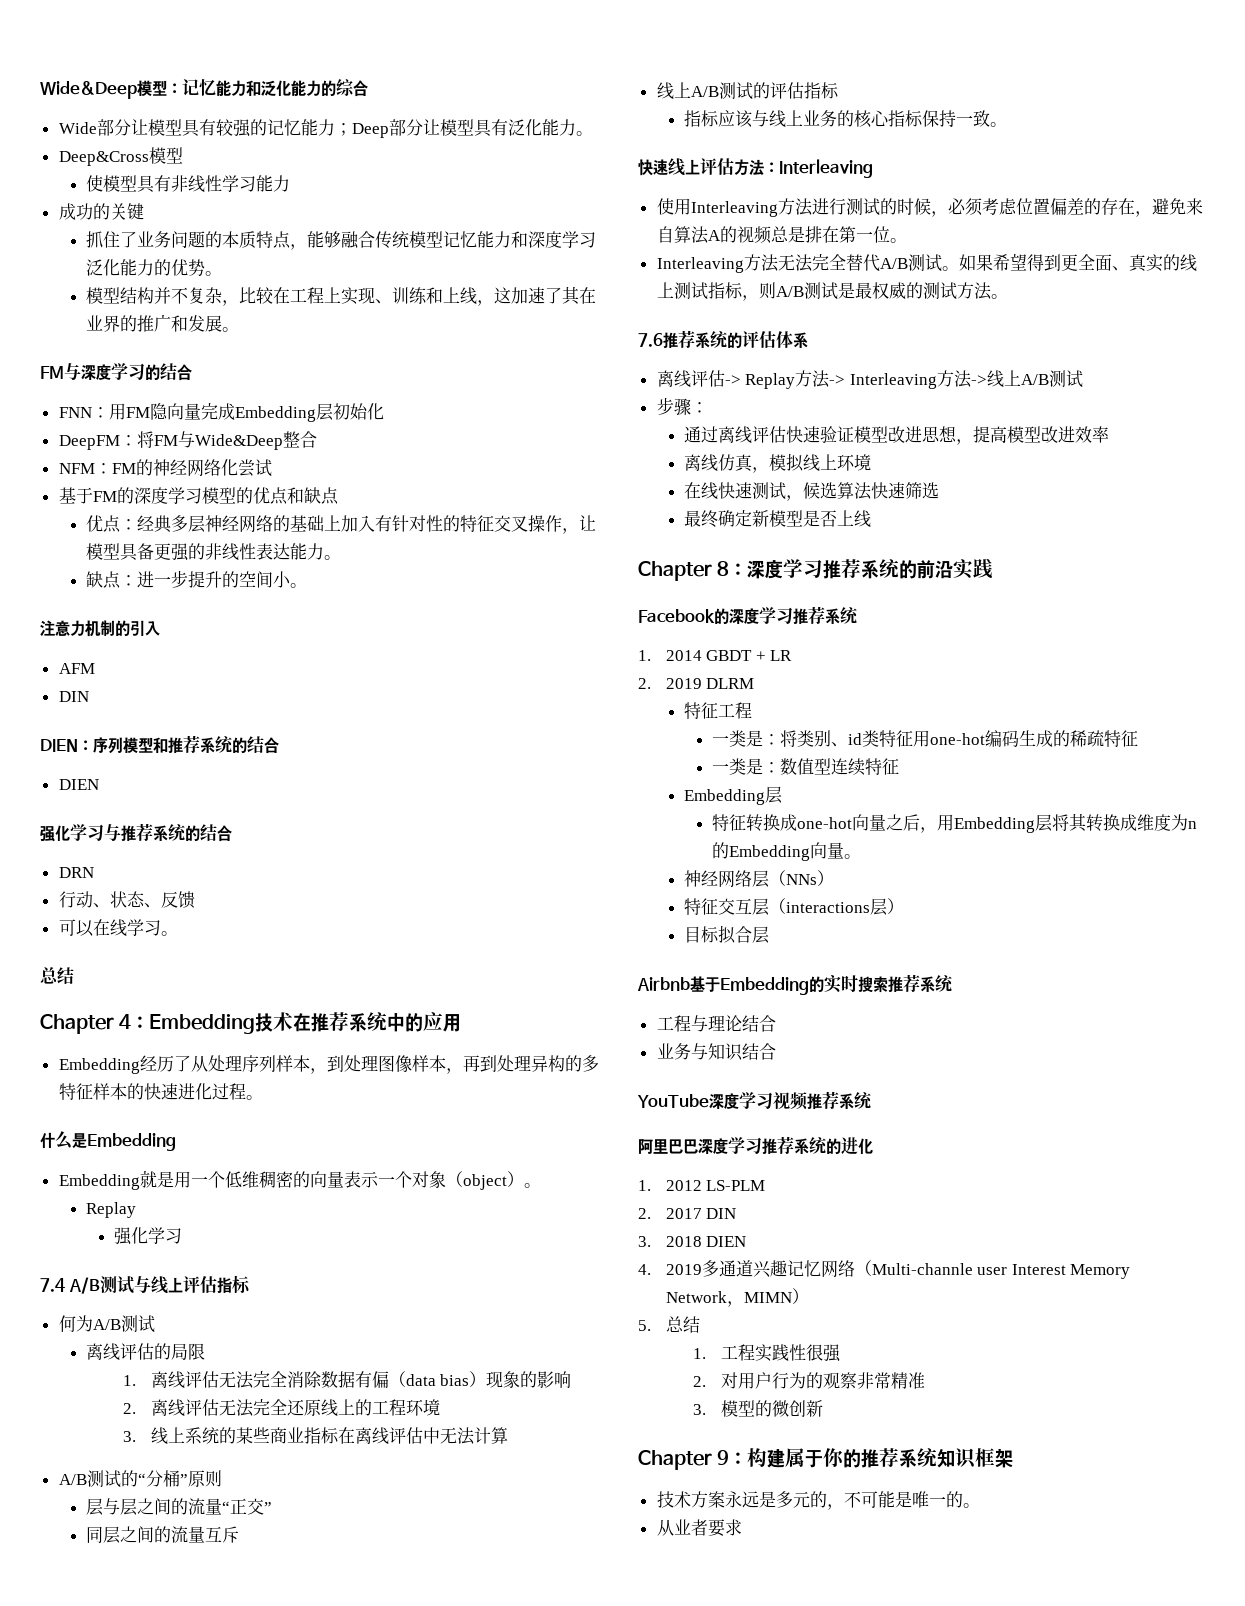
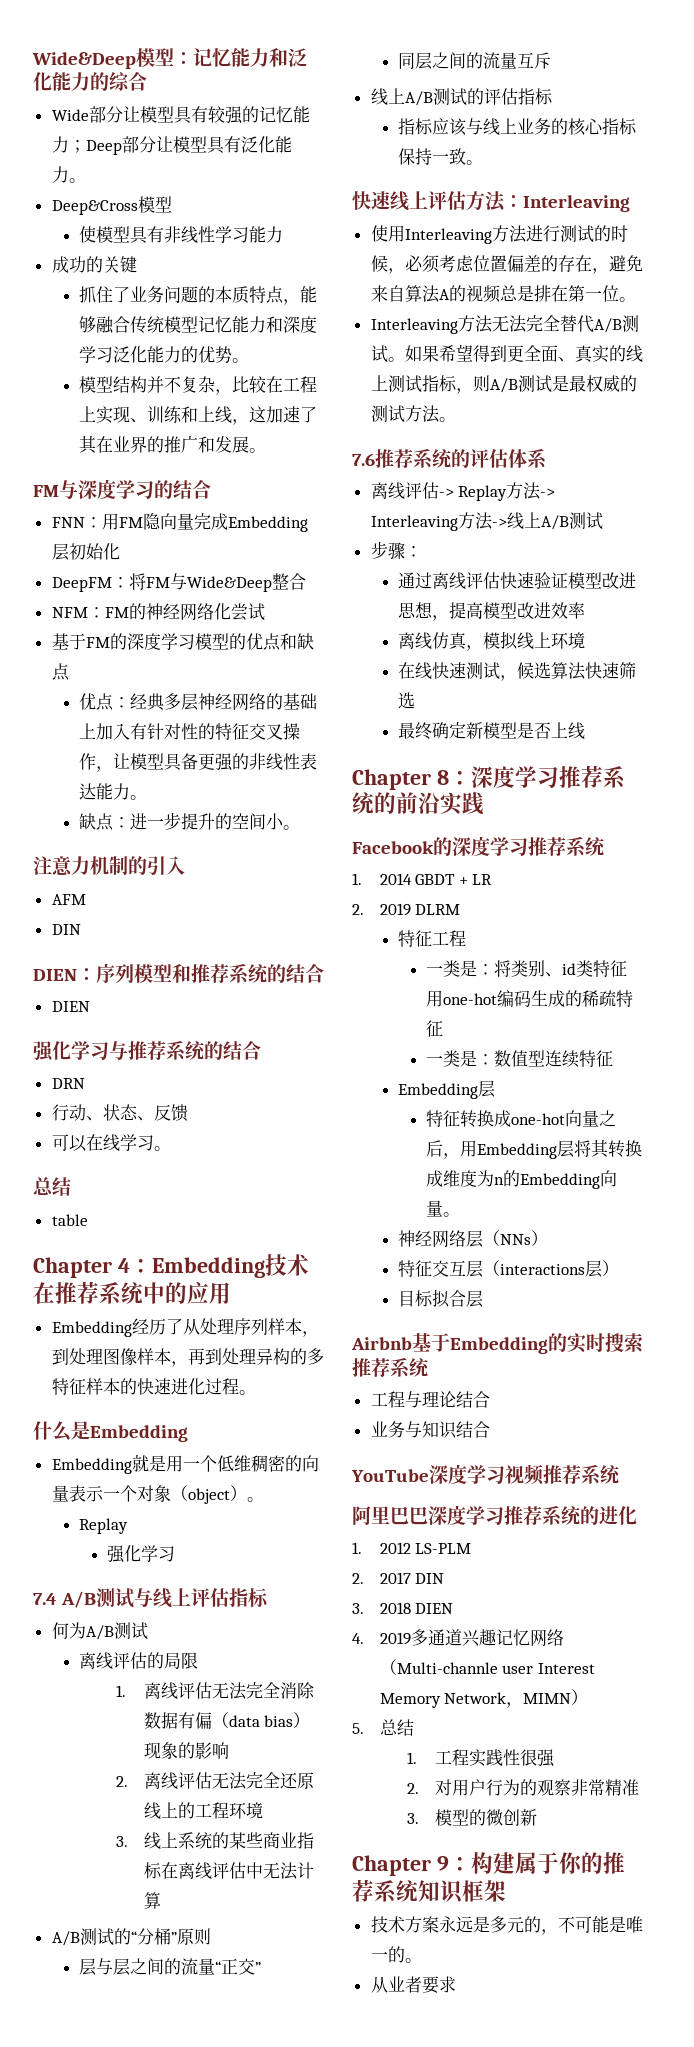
(74, 976) none -> [51,1214,88,1226] // table

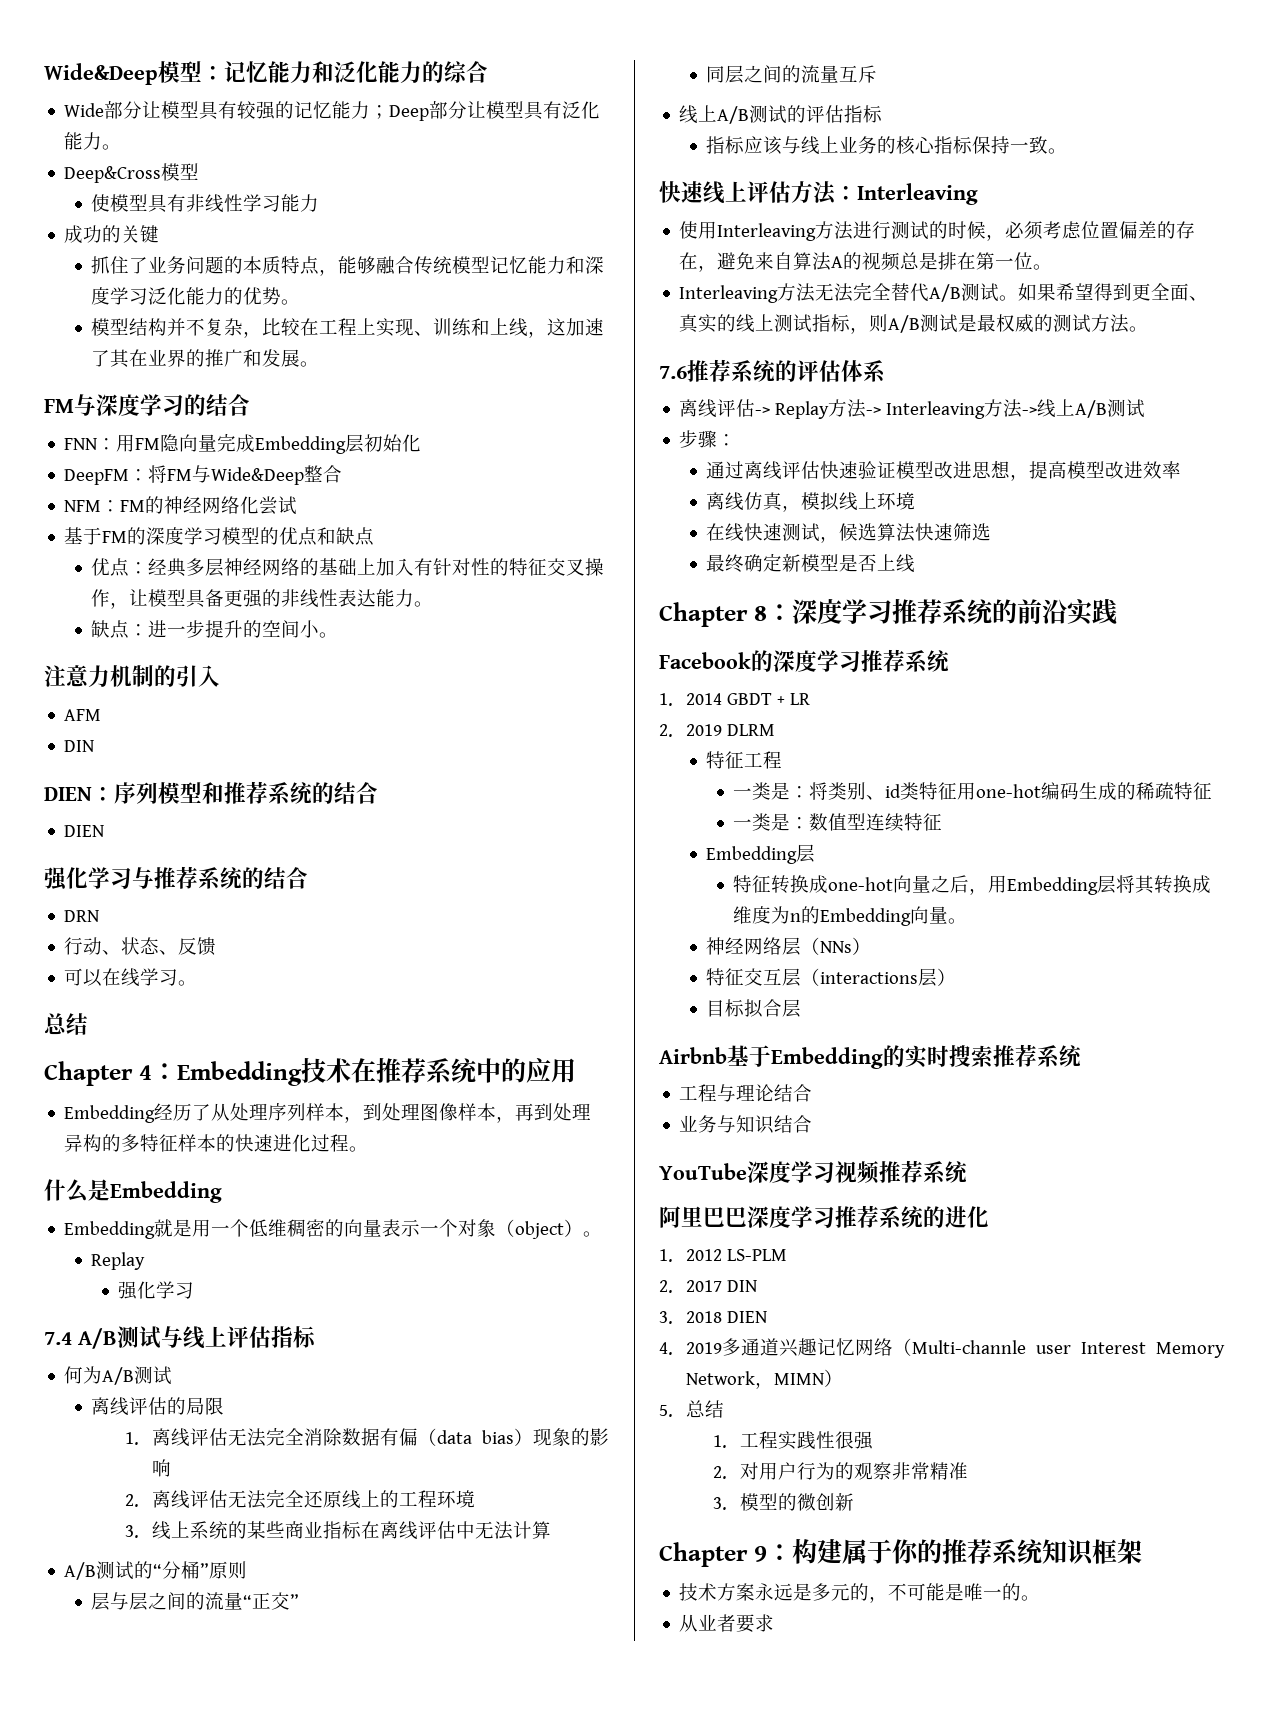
[51,1214,88,1226] // table -> (88, 1024) none

